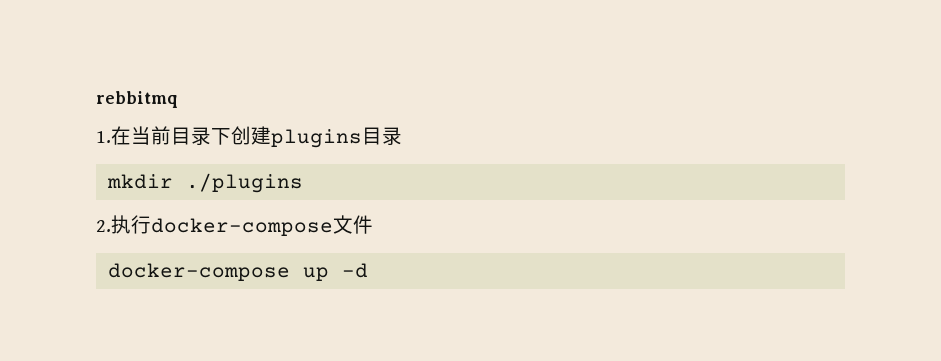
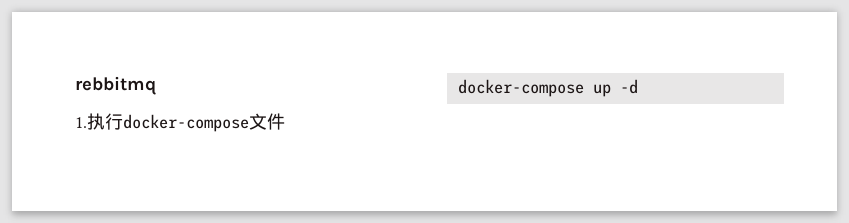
[111,126,402,148] [106,173,303,193] [96,220,111,232] 在当前目录下创建plugins目录 // mkdir ./plugins // 2. -> (87, 122) none

